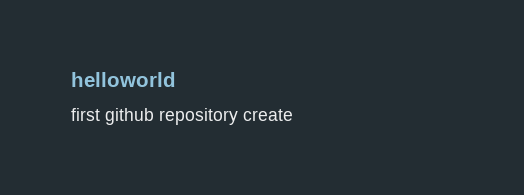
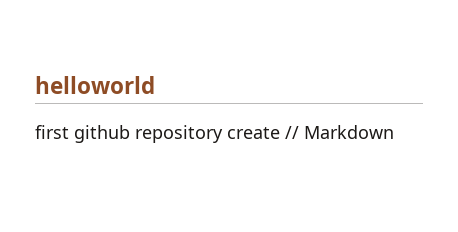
(293, 115) none -> [285,125,394,139] // Markdown

